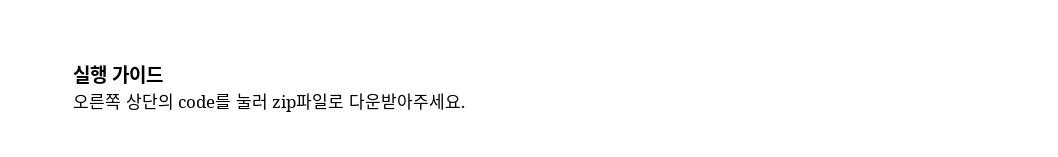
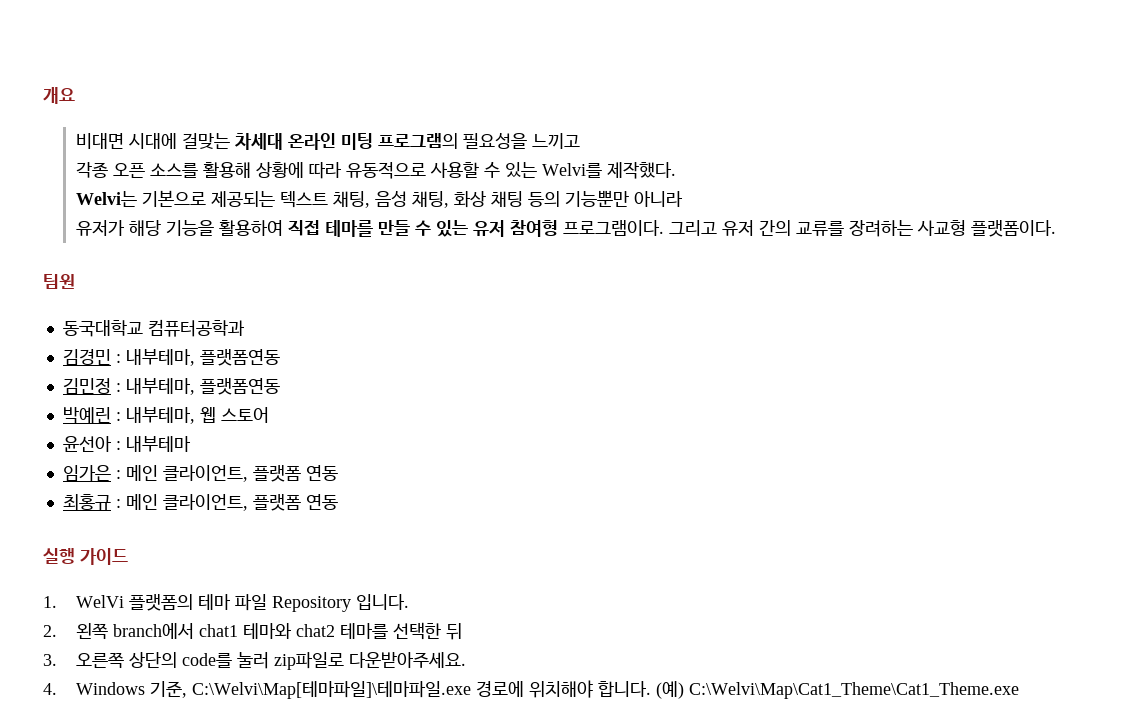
[73,65,164,84] 실행 가이드 // -> [43,87,75,104] [75,133,580,150] [75,161,676,179] [75,190,683,208] [75,220,1056,237] [43,274,75,289] [62,319,245,337] [62,349,280,366] [62,378,280,395] [62,407,269,424] [62,436,191,452] [62,465,338,482] [62,494,338,511] [43,548,128,565] [43,594,409,612] [43,622,462,640] [43,654,57,666] 개요 // 비대면 시대에 걸맞는 차세대 온라인 미팅 프로그램의 필요성을 느끼고 // 각종 오픈 소스를 활용해 상황에 따라 유동적으로 사용할 수 있는 Welvi를 제작했다. // Welvi는 기본으로 제공되는 텍스트 채팅, 음성 채팅, 화상 채팅 등의 기능뿐만 아니라 // 유저가 해당 기능을 활용하여 직접 테마를 만들 수 있는 유저 참여형 프로그램이다. 그리고 유저 간의 교류를 장려하는 사교형 플랫폼이다. // 팀원 // 동국대학교 컴퓨터공학과 // 김경민 : 내부테마, 플랫폼연동 // 김민정 : 내부테마, 플랫폼연동 // 박예린 : 내부테마, 웹 스토어 // 윤선아 : 내부테마 // 임가은 : 메인 클라이언트, 플랫폼 연동 // 최홍규 : 메인 클라이언트, 플랫폼 연동 // 실행 가이드 // 1. WelVi 플랫폼의 테마 파일 Repository 입니다. // 2. 왼쪽 branch에서 chat1 테마와 chat2 테마를 선택한 뒤 // 3.
(465, 101) none -> [43,680,1019,699] // 4. Windows 기준, C:\Welvi\Map[테마파일]\테마파일.exe 경로에 위치해야 합니다. (예) C:\Welvi\Map\Cat1_Theme\Cat1_Theme.exe

